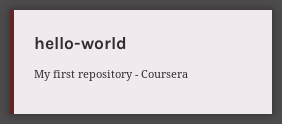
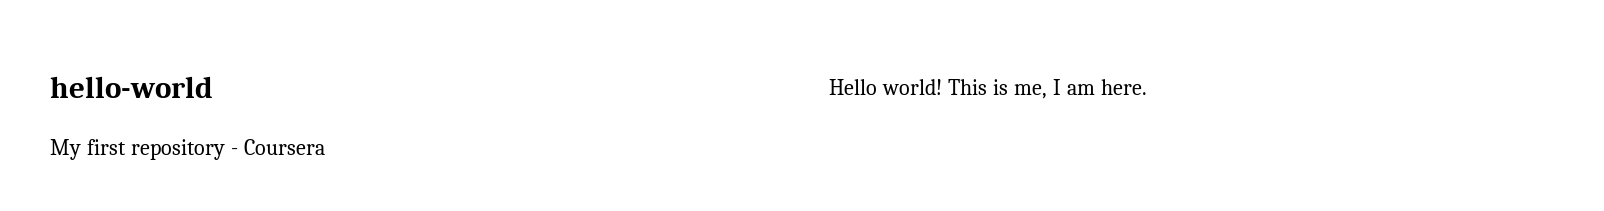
(188, 74) none -> [829,79,1147,99] // Hello world! This is me, I am here.

